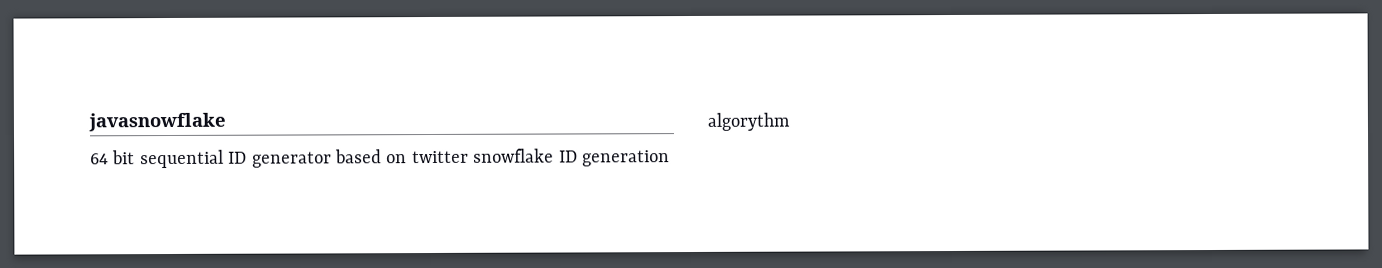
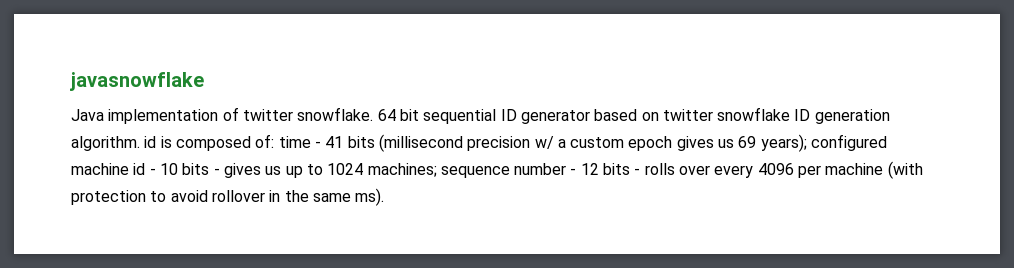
(226, 122) none -> [71,107,374,124] Java implementation of twitter snowflake.
[707,112,790,131] algorythm -> [71,134,888,152] [71,161,923,179] [71,188,385,206] algorithm. id is composed of: time - 41 bits (millisecond precision w/ a custom epoch gives us 69 years); configured machine id - 10 bits - gives us up to 1024 machines; sequence number - 12 bits - rolls over every 4096 per machine (with protection to avoid rollover in the same ms).

